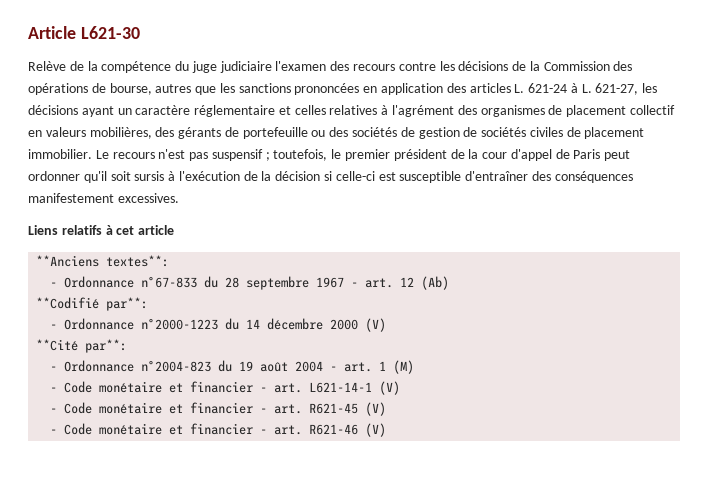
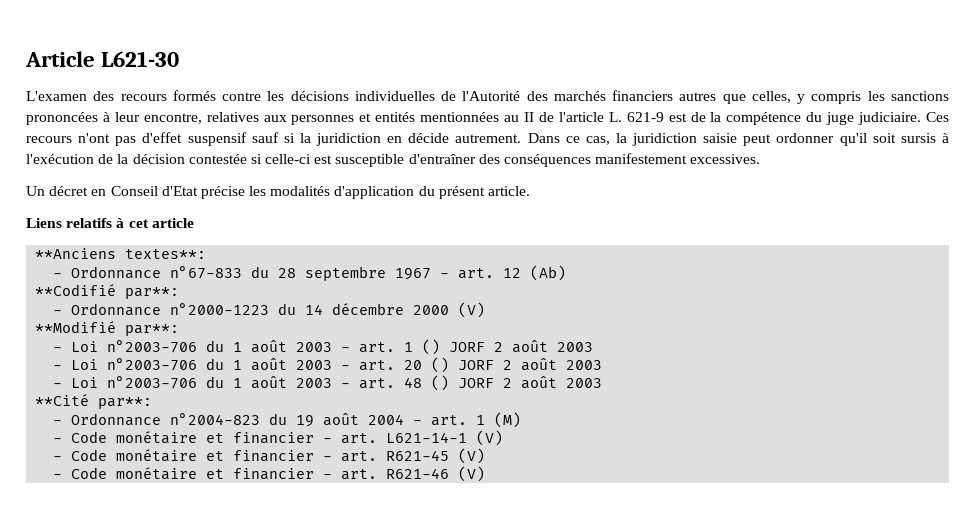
[28,61,66,71] Relève -> [26,90,950,104] [26,112,687,125] L'examen des recours formés contre les décisions individuelles de l'Autorité des marchés financiers autres que celles, y compris les sanctions prononcées à leur encontre, relatives aux personnes et entités mentionnées au II de l'article L. 621-9 est
[219,61,633,73] [28,83,658,95] [28,105,675,117] [28,127,645,139] [28,149,601,161] judiciaire l'examen des recours contre les décisions de la Commission des opérations de bourse, autres que les sanctions prononcées en application des articles L. 621-24 à L. 621-27, les décisions ayant un caractère réglementaire et celles relatives à l'agrément des organismes de placement collectif en valeurs mobilières, des gérants de portefeuille ou des sociétés de gestion de sociétés civiles de placement immobilier. Le recours n'est pas suspensif ; toutefois, le premier président de la cour d'appel de Paris -> [858,112,950,125] [26,132,738,146] judiciaire. Ces recours n'ont pas d'effet suspensif sauf si la juridiction en décide autrement. Dans ce cas, la juridiction saisie
(321, 176) none -> [188,154,247,164] contestée
(179, 198) none -> [26,186,531,199] // Un décret en Conseil d'Etat précise les modalités d'application du présent article.
(387, 325) none -> [35,321,180,336] [53,339,594,355] [53,357,603,373] [53,375,603,391] // **Modifié par**: // - Loi n°2003-706 du 1 août 2003 - art. 1 () JORF 2 août 2003 // - Loi n°2003-706 du 1 août 2003 - art. 20 () JORF 2 août 2003 // - Loi n°2003-706 du 1 août 2003 - art. 48 () JORF 2 août 2003

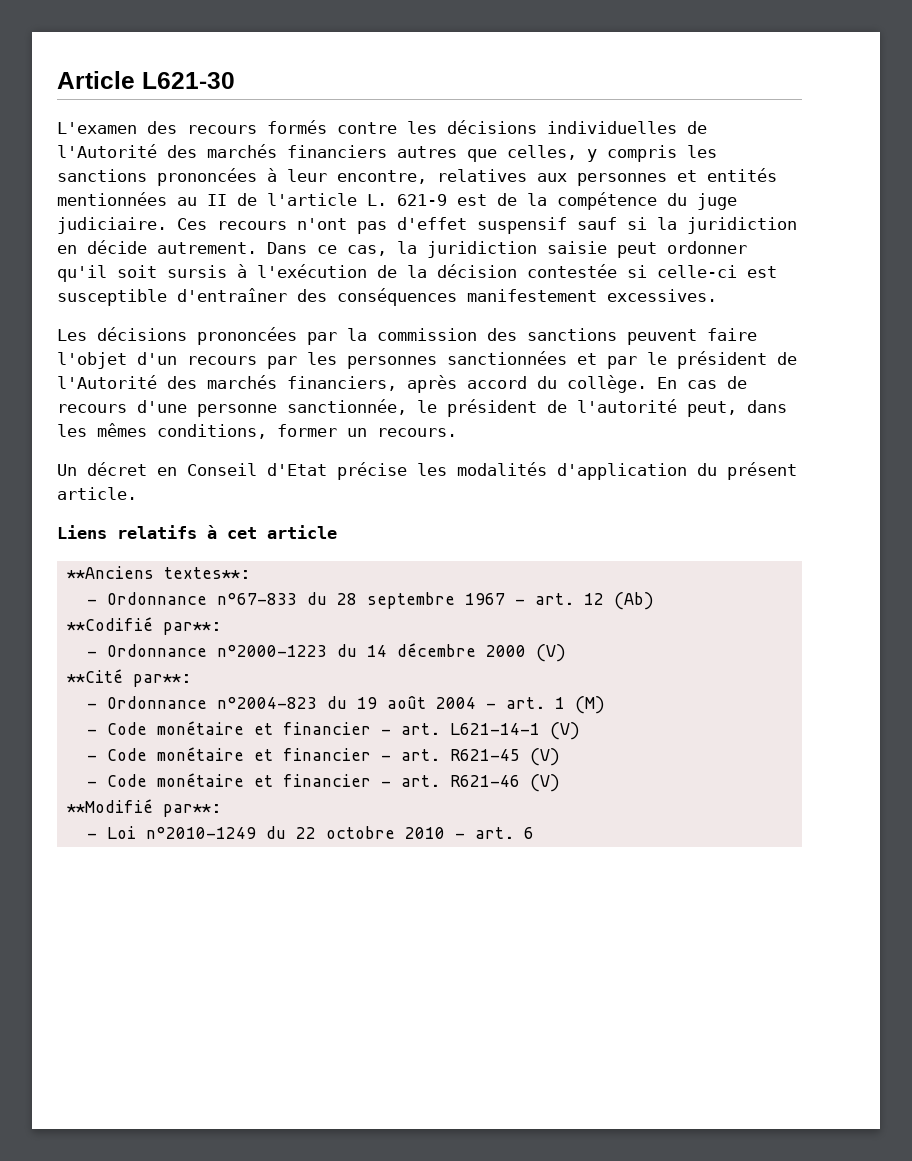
(761, 159) none -> [57,327,757,345] [57,351,797,369] [57,375,747,393] [57,399,787,417] [57,423,457,439] // Les décisions prononcées par la commission des sanctions peuvent faire l'objet d'un recours par les personnes sanctionnées et par le président de l'Autorité des marchés financiers, après accord du collège. En cas de recours d'une personne sanctionnée, le président de l'autorité peut, dans les mêmes conditions, former un recours.
[35,321,180,336] [53,339,594,355] [53,357,603,373] [53,375,603,391] // **Modifié par**: // - Loi n°2003-706 du 1 août 2003 - art. 1 () JORF 2 août 2003 // - Loi n°2003-706 du 1 août 2003 - art. 20 () JORF 2 août 2003 // - Loi n°2003-706 du 1 août 2003 - art. 48 () JORF 2 août 2003 -> (566, 653) none
(486, 474) none -> [66,799,221,817] [86,826,534,839] // **Modifié par**: // - Loi n°2010-1249 du 22 octobre 2010 - art. 6

